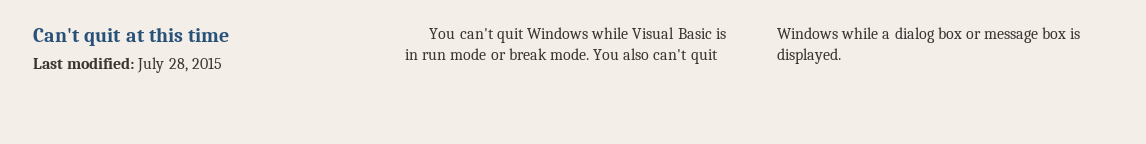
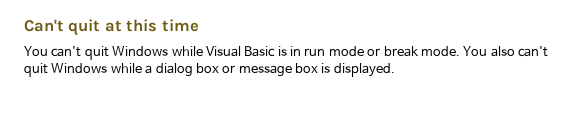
[33,57,222,73] // Last modified: July 28, 2015 -> (199, 25) none

